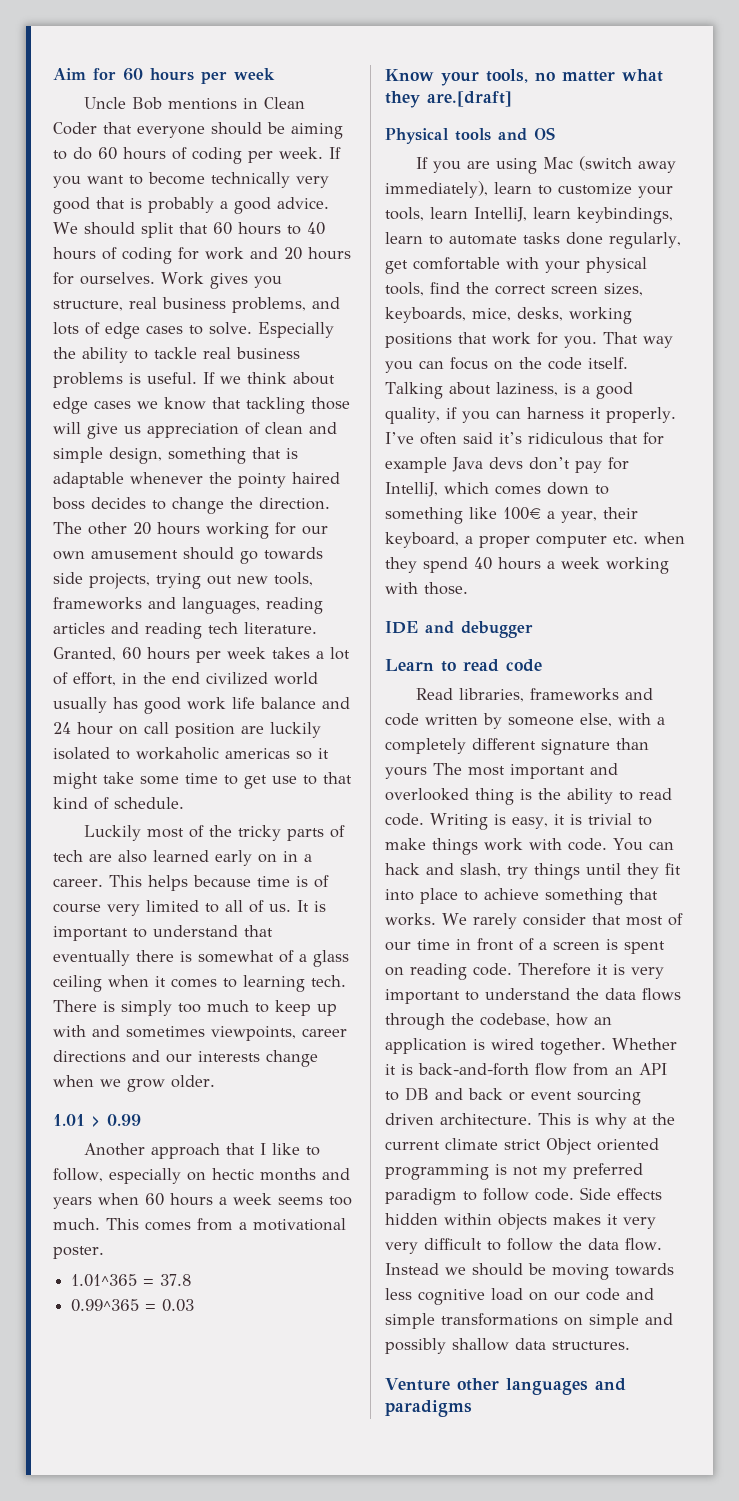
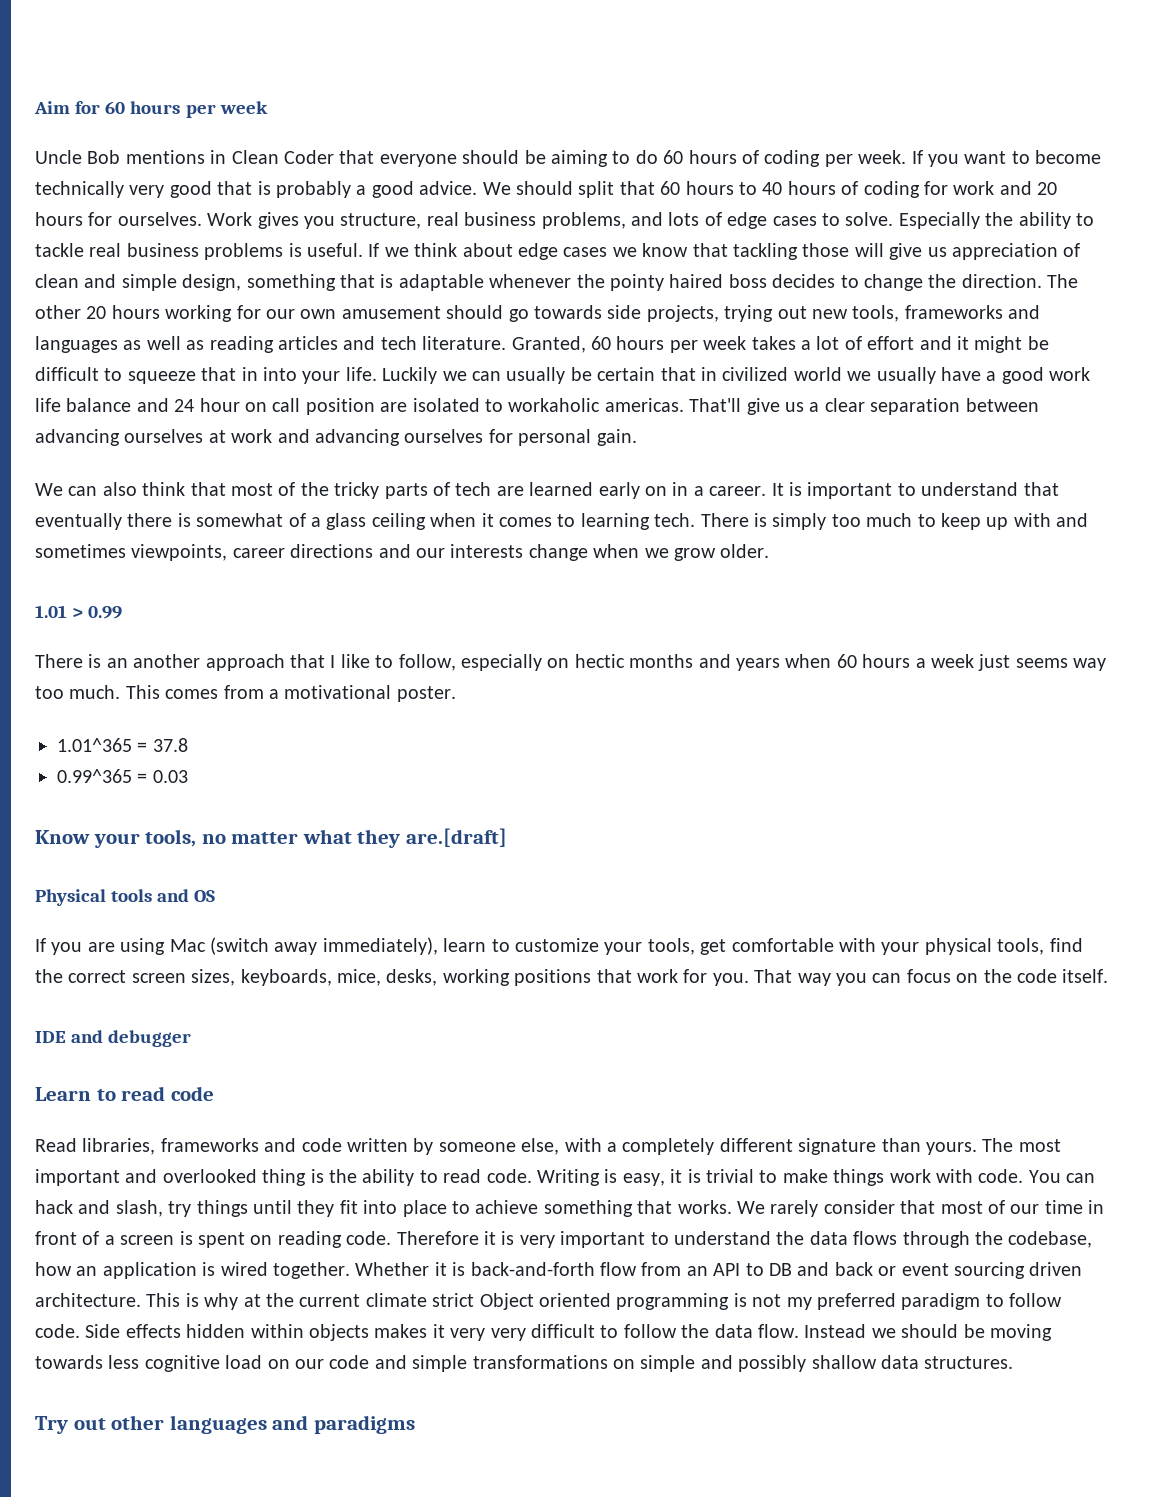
[182,597,260,614] languages, -> [35,336,205,353] languages as well as
[145,622,202,639] reading -> (376, 343) none
[73,672,318,686] [53,697,138,713] effort, in the end civilized world usually has -> [867,336,1049,353] [35,367,997,384] effort and it might be difficult to squeeze that in into your life. Luckily we can usually be certain that in civilized world we usually have a
[270,722,321,738] luckily -> (408, 407) none
[225,748,329,760] [53,772,352,789] [53,797,184,810] [84,825,142,841] americas so it might take some time to get use to that kind of schedule. // Luckily -> [604,398,1039,415] [35,429,637,446] [35,482,226,496] americas. That'll give us a clear separation between advancing ourselves at work and advancing ourselves for personal gain. // We can also think that
[118,850,147,863] also -> (524, 491) none
[108,875,329,891] [53,900,291,916] This helps because time is of course very limited to all of us. -> (767, 491) none
[84,1143,146,1156] Another -> [35,654,201,668] There is an another
[278,1197,323,1205] seems -> [978,654,1107,671] just seems way
[430,207,673,224] [385,232,681,249] learn IntelliJ, learn keybindings, learn to automate tasks done regularly, -> (695, 946) none
[385,382,633,399] [385,407,676,424] [385,432,664,445] [385,457,629,473] [385,482,609,497] [385,507,638,524] [385,532,685,548] [385,557,669,574] [385,582,468,595] Talking about laziness, is a good quality, if you can harness it properly. I’ve often said it’s ridiculous that for example Java devs don’t pay for IntelliJ, which comes down to something like 100€ a year, their keyboard, a proper computer etc. when they spend 40 hours a week working with those. -> (1109, 976) none
[385,767,427,779] yours -> [925,1142,977,1155] yours.
[385,1378,450,1391] Venture -> [35,1416,106,1434] Try out

